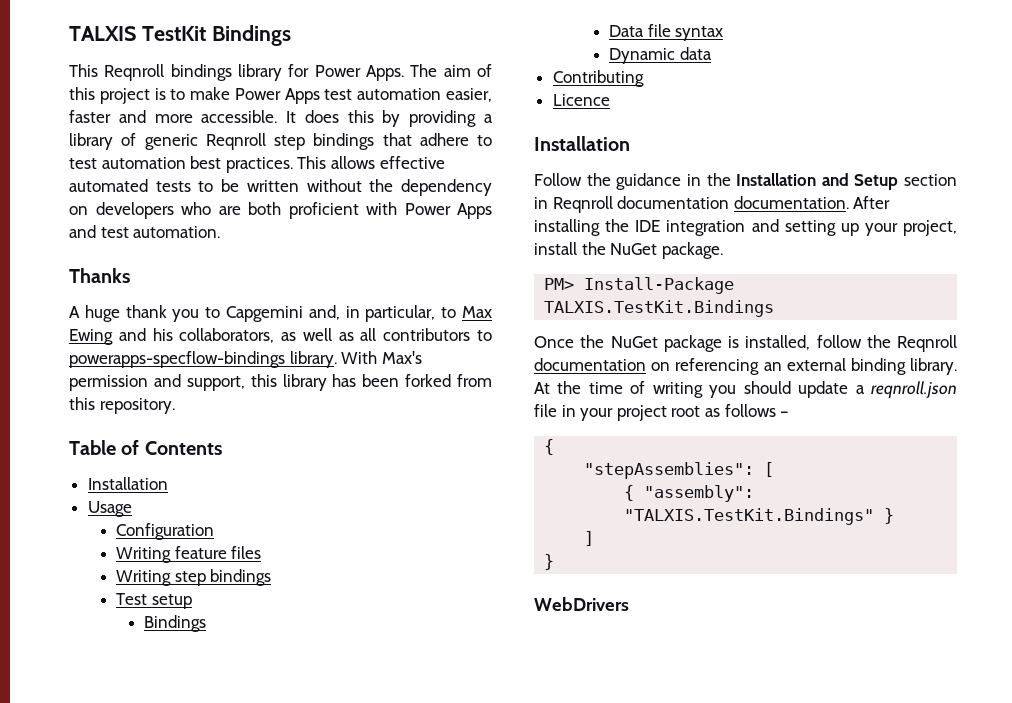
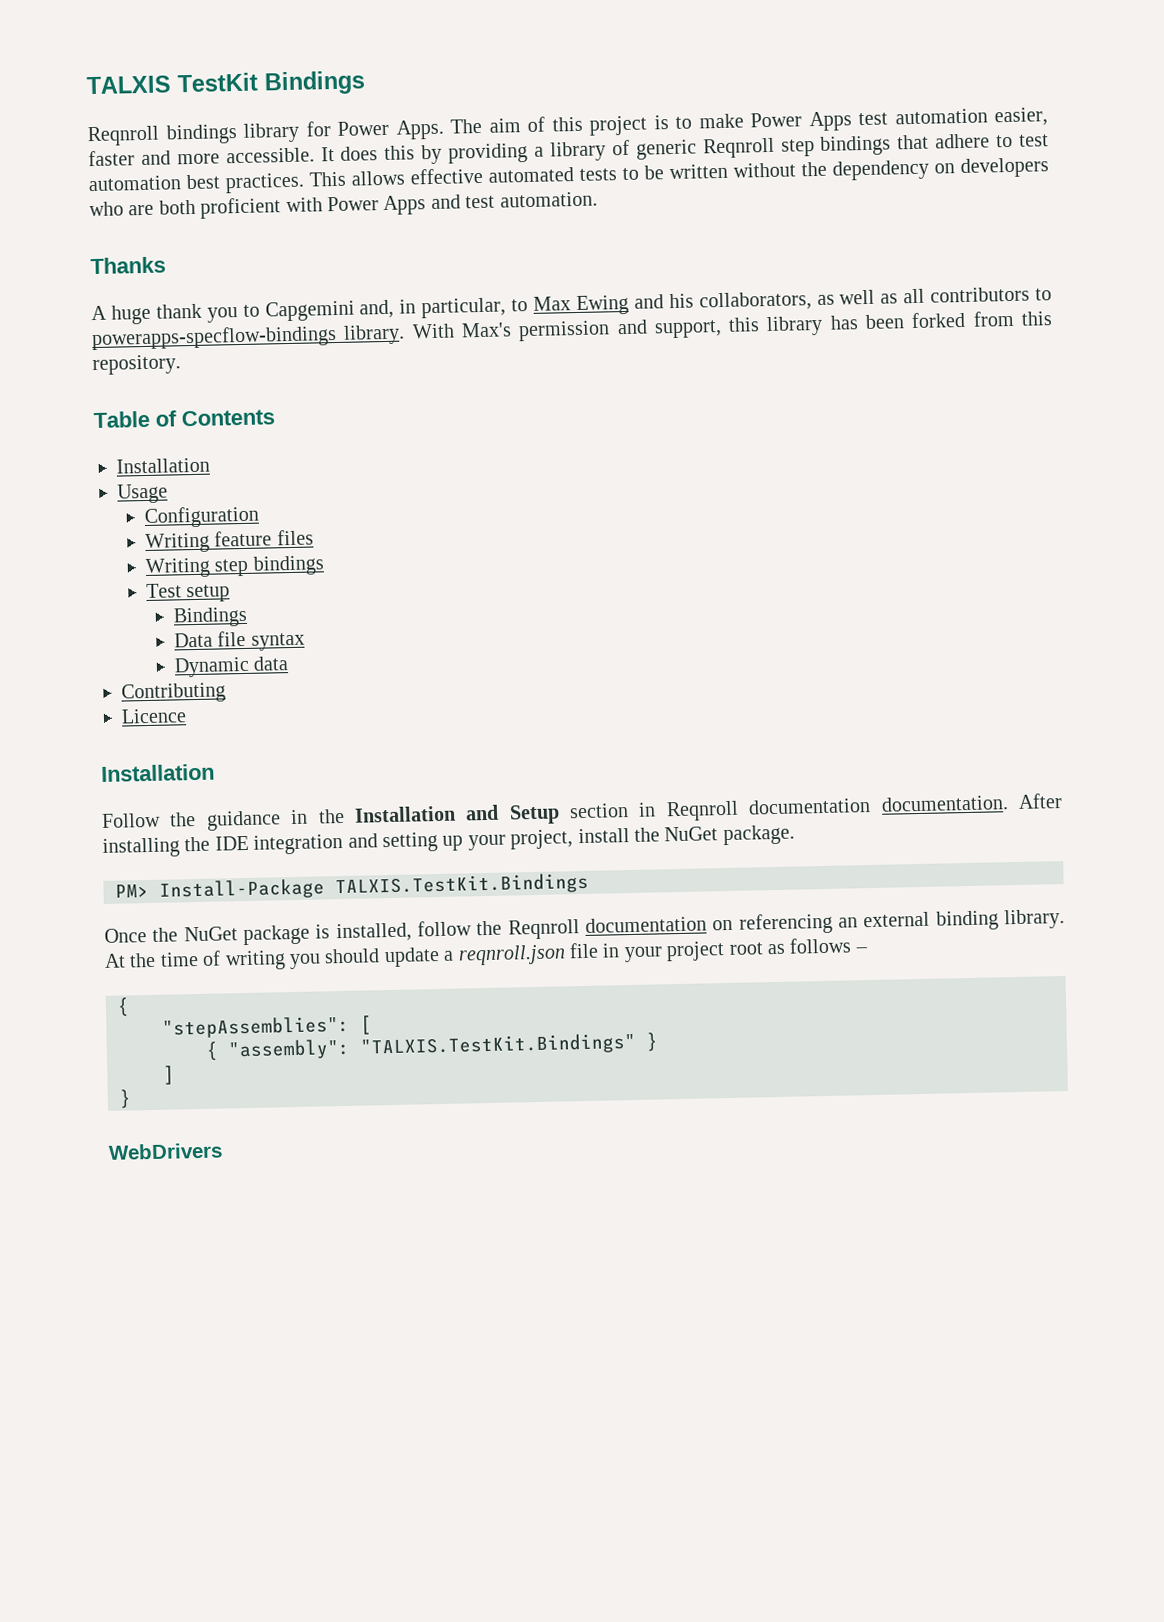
[69,64,98,77] This -> (366, 83) none

